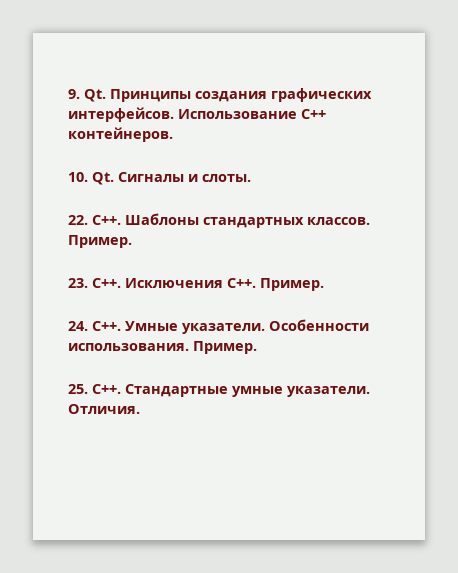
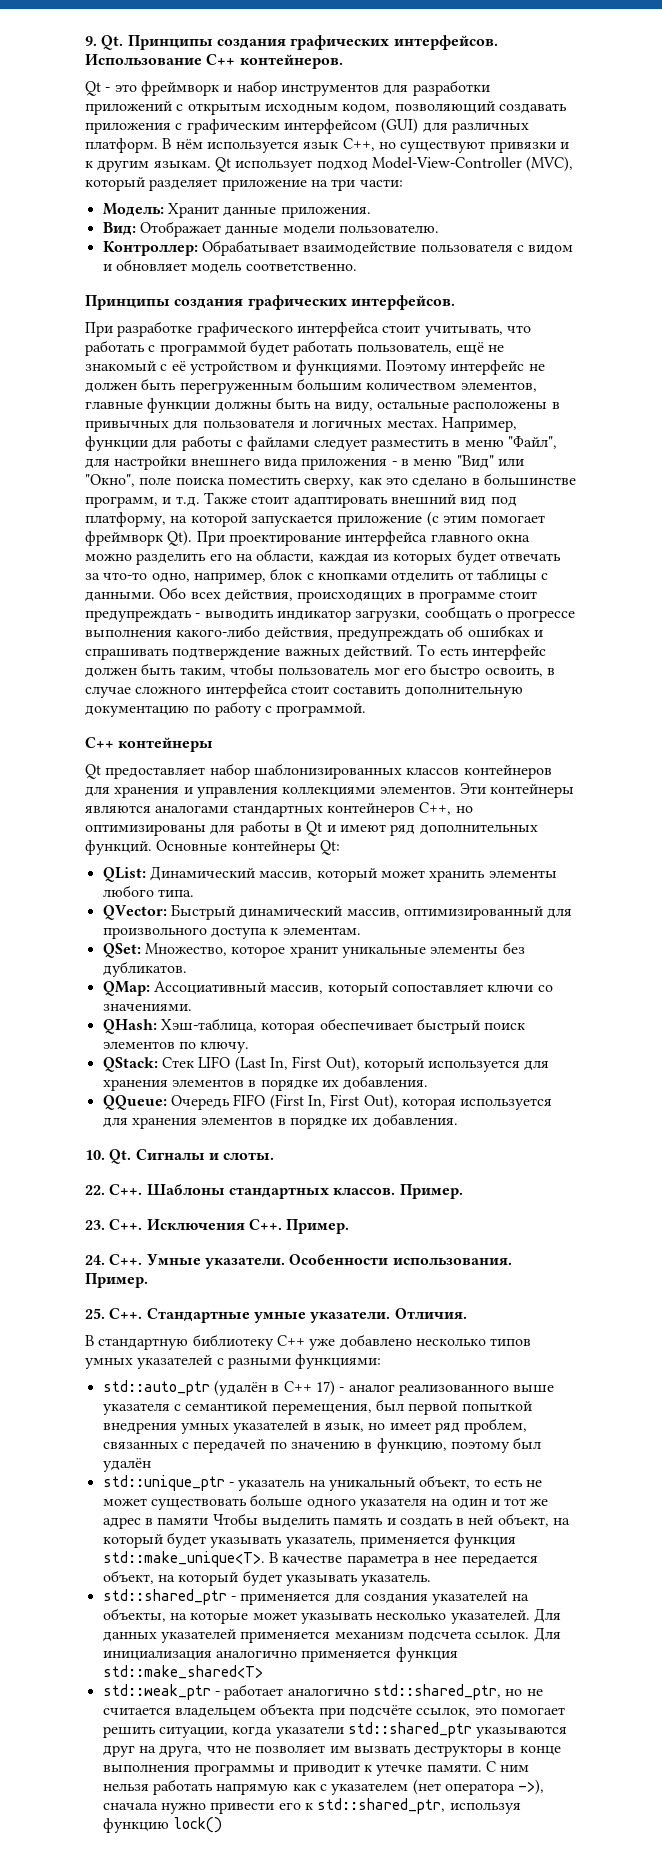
(173, 134) none -> [85,80,490,96] [85,101,567,115] [85,118,529,134] [85,138,569,153] [85,156,574,172] [85,177,403,191] [102,203,371,218] [102,221,439,237] [102,240,574,256] [102,259,357,274] [85,295,455,310] [85,321,531,337] [85,340,505,356] [85,360,545,375] [85,378,537,394] [85,397,560,413] [85,417,517,432] [85,435,557,451] [85,455,524,470] [85,473,576,489] [85,492,517,508] [85,511,546,527] [85,530,530,546] [85,549,561,565] [85,568,549,584] [85,587,538,603] [85,606,576,622] [85,625,543,641] [85,644,546,660] [85,663,555,679] [85,683,523,698] [85,701,367,717] [85,737,214,752] [85,763,552,779] [85,783,575,798] [85,802,473,817] [85,820,538,836] [85,840,340,855] [102,866,557,882] [102,885,194,897] [102,904,573,920] [102,927,361,939] [102,942,525,958] [102,961,187,977] [102,981,553,996] [102,1004,192,1011] [102,1018,526,1034] [102,1041,250,1053] [102,1056,550,1072] [102,1075,429,1091] [102,1094,553,1110] [102,1113,458,1129] // Qt - это фреймворк и набор инструментов для разработки приложений с открытым исходным кодом, позволяющий создавать приложения с графическим интерфейсом (GUI) для различных платформ. В нём используется язык C++, но существуют привязки и к другим языкам. Qt использует подход Model-View-Controller (MVC), который разделяет приложение на три части: // Модель: Хранит данные приложения. // Вид: Отображает данные модели пользователю. // Контроллер: Обрабатывает взаимодействие пользователя с видом и обновляет модель соответственно. // Принципы создания графических интерфейсов. // При разработке графического интерфейса стоит учитывать, что работать с программой будет работать пользователь, ещё не знакомый с её устройством и функциями. Поэтому интерфейс не должен быть перегруженным большим количеством элементов, главные функции должны быть на виду, остальные расположены в привычных для пользователя и логичных местах. Например, функции для работы с файлами следует разместить в меню "Файл", для настройки внешнего вида приложения - в меню "Вид" или "Окно", поле поиска поместить сверху, как это сделано в большинстве программ, и т.д. Также стоит адаптировать внешний вид под платформу, на которой запускается приложение (с этим помогает фреймворк Qt). При проектирование интерфейса главного окна можно разделить его на области, каждая из которых будет отвечать за что-то одно, например, блок с кнопками отделить от таблицы с данными. Обо всех действия, происходящих в программе стоит предупреждать - выводить индикатор загрузки, сообщать о прогрессе выполнения какого-либо действия, предупреждать об ошибках и спрашивать подтверждение важных действий. То есть интерфейс должен быть таким, чтобы пользователь мог его быстро освоить, в случае сложного интерфейса стоит составить дополнительную документацию по работу с программой. // C++ контейнеры // Qt предоставляет набор шаблонизированных классов контейнеров для хранения и управления коллекциями элементов. Эти контейнеры являются аналогами стандартных контейнеров C++, но оптимизированы для работы в Qt и имеют ряд дополнительных функций. Основные контейнеры Qt: // QList: Динамический массив, который может хранить элементы любого типа. // QVector: Быстрый динамический массив, оптимизированный для произвольного доступа к элементам. // QSet: Множество, которое хранит уникальные элементы без дубликатов. // QMap: Ассоциативный массив, который сопоставляет ключи со значениями. // QHash: Хэш-таблица, которая обеспечивает быстрый поиск элементов по ключу. // QStack: Стек LIFO (Last In, First Out), который используется для хранения элементов в порядке их добавления. // QQueue: Очередь FIFO (First In, First Out), которая используется для хранения элементов в порядке их добавления.
(140, 409) none -> [85,1334,532,1350] [85,1354,382,1369] [102,1380,555,1396] [102,1399,532,1415] [102,1418,528,1434] [102,1437,542,1453] [102,1458,151,1472] [102,1475,543,1491] [102,1494,549,1510] [102,1513,571,1529] [102,1532,517,1548] [102,1551,538,1567] [102,1570,432,1586] [102,1589,529,1605] [102,1608,561,1624] [102,1627,561,1643] [102,1647,458,1662] [102,1665,263,1679] [102,1684,543,1700] [102,1703,565,1719] [102,1722,568,1738] [102,1745,561,1757] [102,1761,530,1776] [102,1779,545,1795] [102,1798,521,1814] [102,1817,222,1833] // В стандартную библиотеку C++ уже добавлено несколько типов умных указателей с разными функциями: // std::auto_ptr (удалён в C++ 17) - аналог реализованного выше указателя с семантикой перемещения, был первой попыткой внедрения умных указателей в язык, но имеет ряд проблем, связанных с передачей по значению в функцию, поэтому был удалён // std::unique_ptr - указатель на уникальный объект, то есть не может существовать больше одного указателя на один и тот же адрес в памяти Чтобы выделить память и создать в ней объект, на который будет указывать указатель, применяется функция std::make_unique<T>. В качестве параметра в нее передается объект, на который будет указывать указатель. // std::shared_ptr - применяется для создания указателей на объекты, на которые может указывать несколько указателей. Для данных указателей применяется механизм подсчета ссылок. Для инициализация аналогично применяется функция std::make_shared<T> // std::weak_ptr - работает аналогично std::shared_ptr, но не считается владельцем объекта при подсчёте ссылок, это помогает решить ситуации, когда указатели std::shared_ptr указываются друг на друга, что не позволяет им вызвать деструкторы в конце выполнения программы и приводит к утечке памяти. С ним нельзя работать напрямую как с указателем (нет оператора ->), сначала нужно привести его к std::shared_ptr, используя функцию lock()

